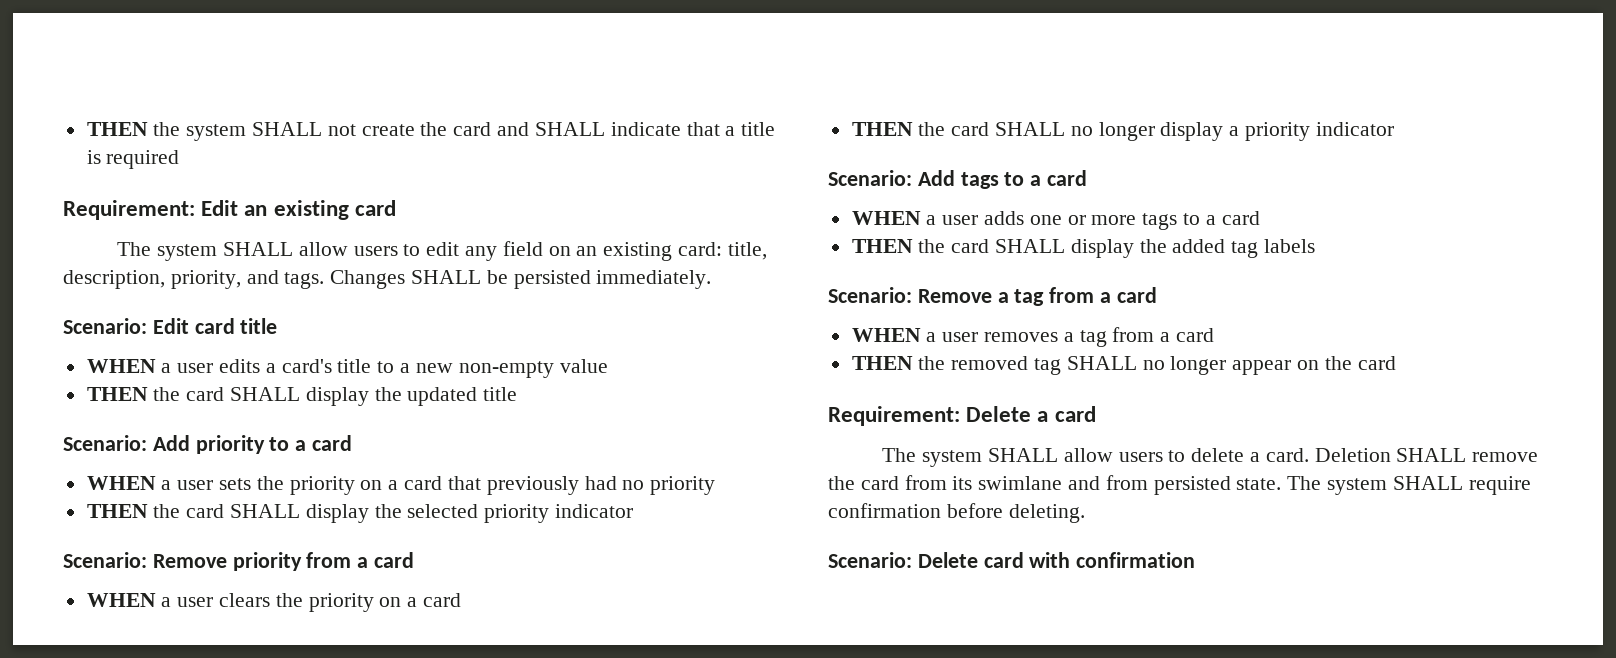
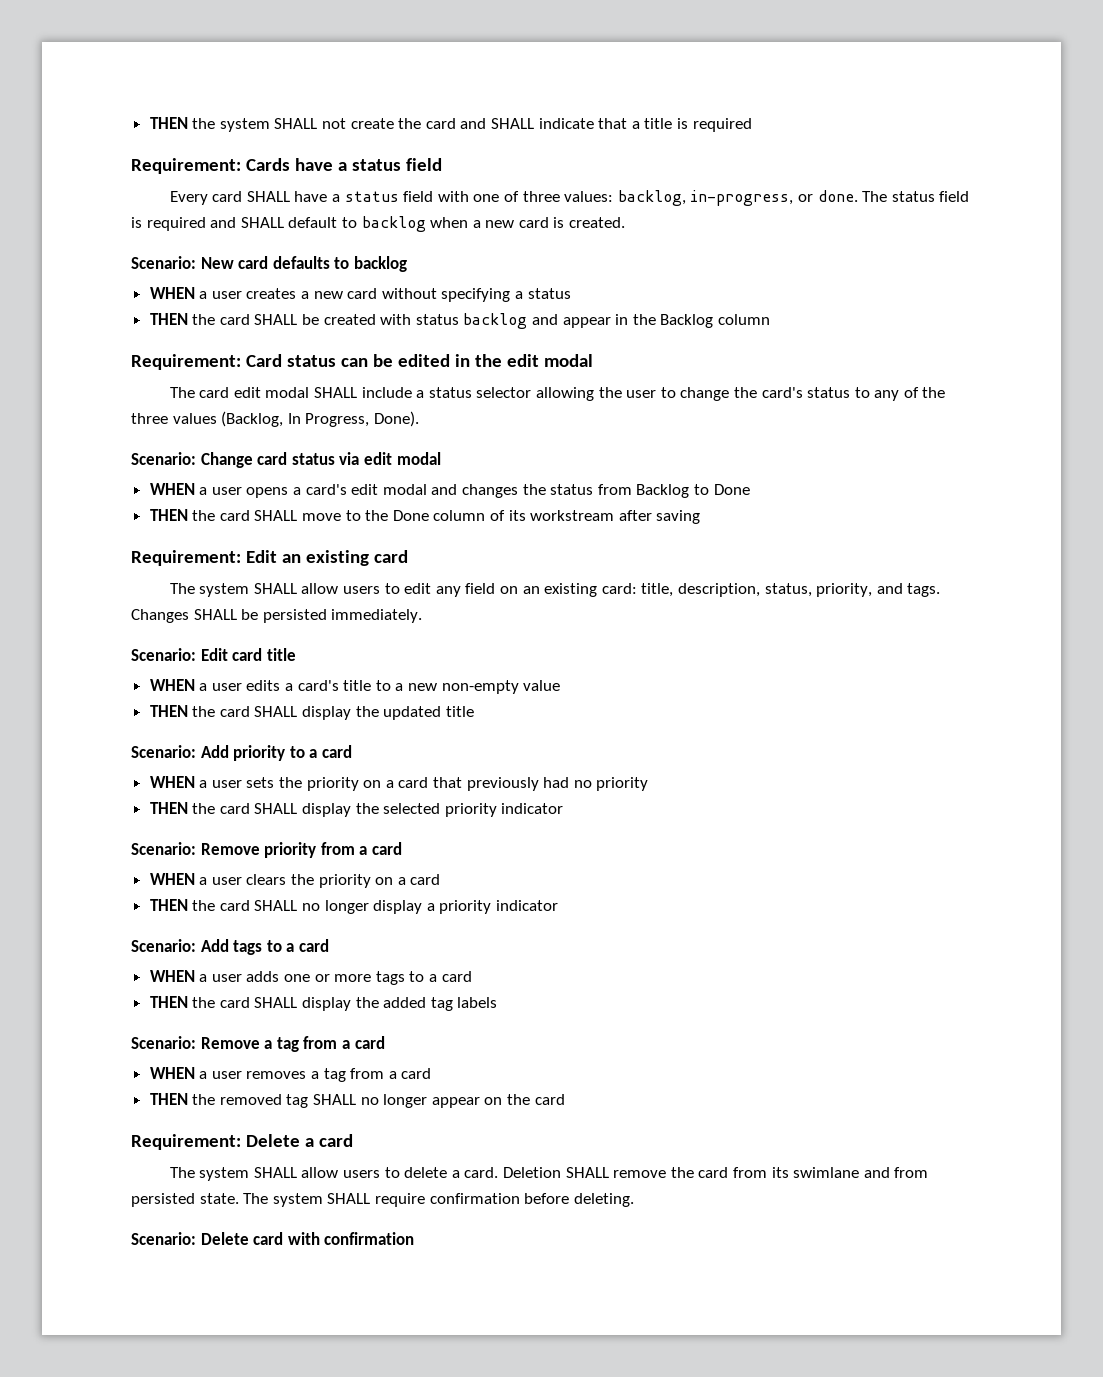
(180, 159) none -> [131,158,442,174] [169,190,970,206] [131,216,626,232] [131,256,407,272] [149,287,571,302] [149,313,770,329] [131,354,593,370] [169,387,946,401] [131,411,419,427] [131,452,441,468] [149,483,750,498] [149,509,701,524] // Requirement: Cards have a status field // Every card SHALL have a status field with one of three values: backlog, in-progress, or done. The status field is required and SHALL default to backlog when a new card is created. // Scenario: New card defaults to backlog // WHEN a user creates a new card without specifying a status // THEN the card SHALL be created with status backlog and appear in the Backlog column // Requirement: Card status can be edited in the edit modal // The card edit modal SHALL include a status selector allowing the user to change the card's status to any of the three values (Backlog, In Progress, Done). // Scenario: Change card status via edit modal // WHEN a user opens a card's edit modal and changes the status from Backlog to Done // THEN the card SHALL move to the Done column of its workstream after saving
(165, 279) none -> [764,583,812,597] status,

